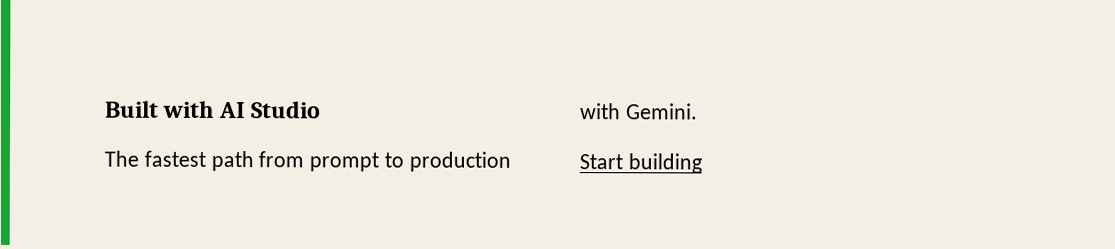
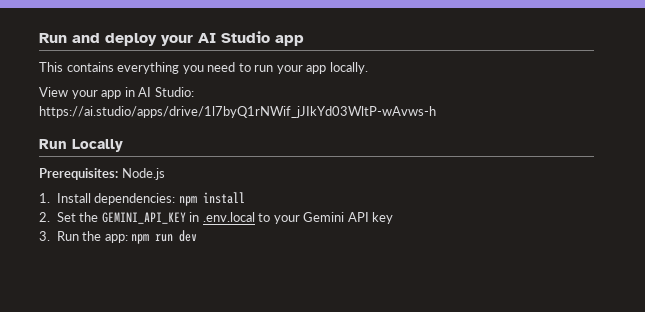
[105,100,322,119] [104,150,511,172] [580,103,698,120] [579,153,702,174] Built with AI Studio // The fastest path from prompt to production with Gemini. // Start building -> [39,31,304,46] [39,62,368,74] [39,87,194,99] [39,106,436,118] [39,139,123,152] [39,168,165,180] [39,192,245,206] [39,212,394,224] [39,230,198,244] Run and deploy your AI Studio app // This contains everything you need to run your app locally. // View your app in AI Studio: https://ai.studio/apps/drive/1l7byQ1rNWif_jJIkYd03WltP-wAvws-h // Run Locally // Prerequisites: Node.js // 1. Install dependencies: npm install // 2. Set the GEMINI_API_KEY in .env.local to your Gemini API key // 3. Run the app: npm run dev

